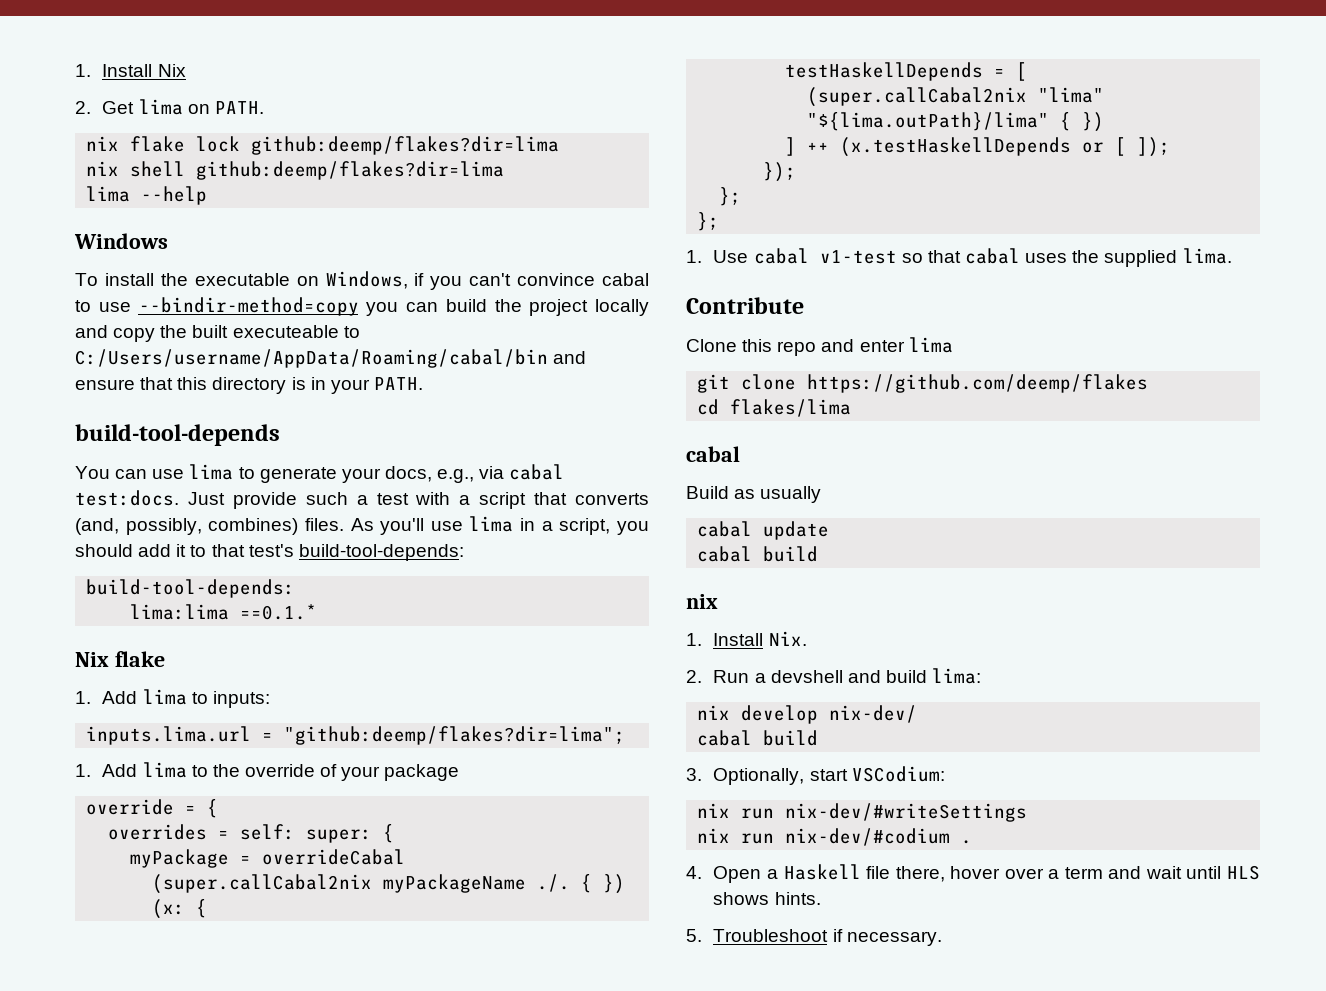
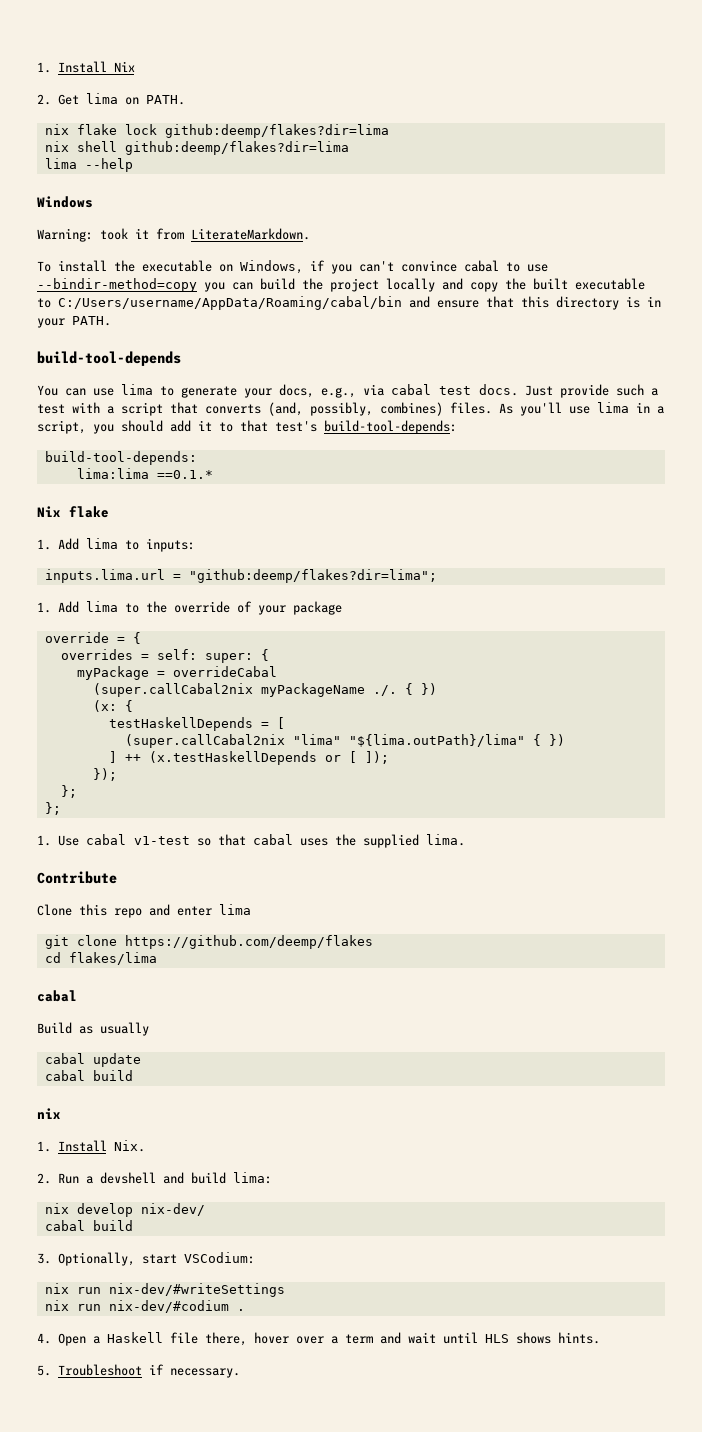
(168, 241) none -> [37,228,310,242] // Warning: took it from LiterateMarkdown.
[232,325,339,338] executeable -> [575,278,645,290] executable
[75,490,179,506] test:docs. -> [439,384,518,396] test docs.

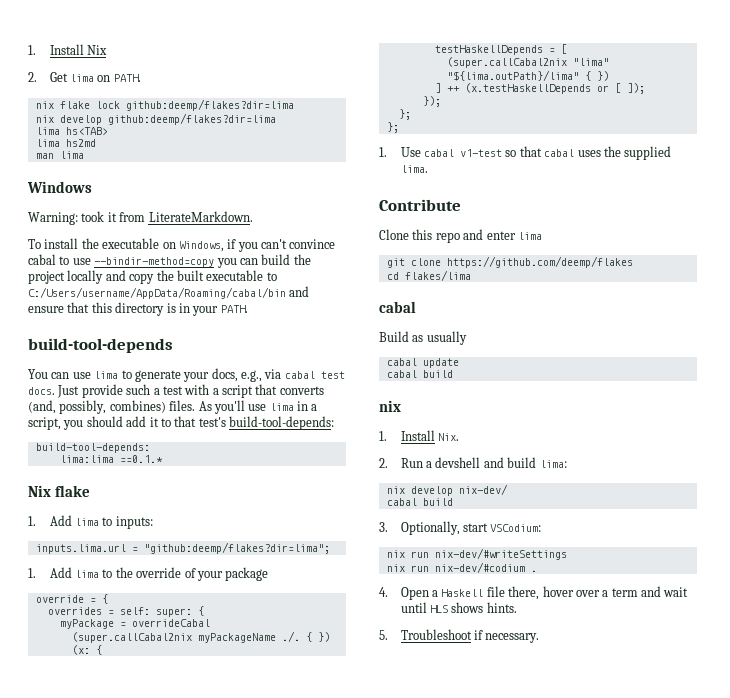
[76,141,117,152] shell -> [59,115,102,125] develop
[84,158,133,172] --help -> [65,127,108,135] [35,139,96,147] [35,151,84,159] hs<TAB> // lima hs2md // man lima

